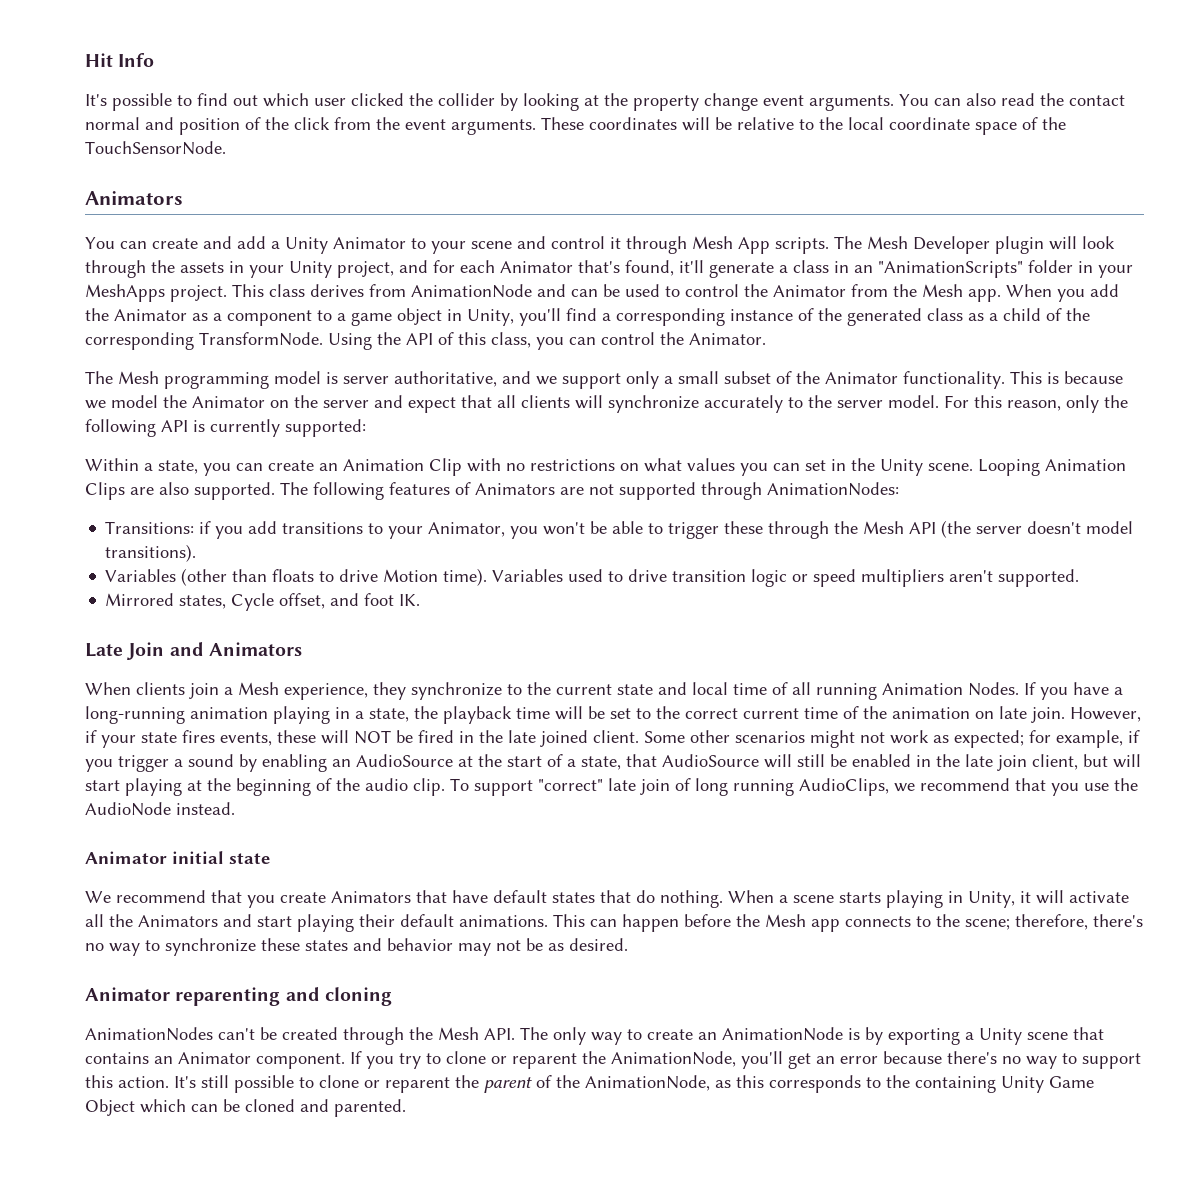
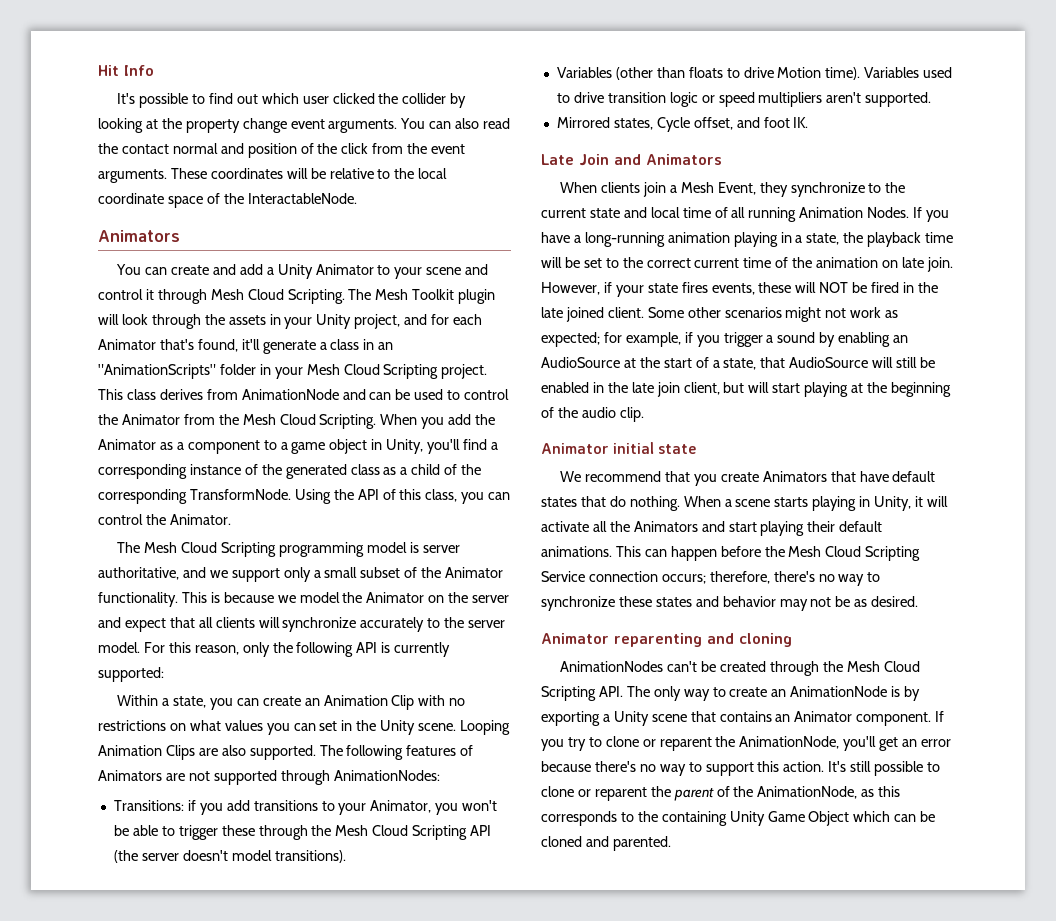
[85,141,226,155] TouchSensorNode. -> [247,193,357,204] InteractableNode.
[738,236,990,254] App scripts. The Mesh Developer -> [247,289,455,304] Cloud Scripting. The Mesh Toolkit
[85,284,165,302] MeshApps -> [306,364,439,379] Mesh Cloud Scripting
[968,289,1001,302] app. -> [279,414,377,429] Cloud Scripting.
(159, 377) none -> [180,542,276,557] Cloud Scripting
(905, 527) none -> [372,825,468,840] Cloud Scripting
[284,683,368,700] experience, -> [717,182,756,195] Event,
[450,778,1138,796] [85,802,235,816] To support "correct" late join of long running AudioClips, we recommend that you use the AudioNode instead. -> (644, 414) none
[811,914,1010,932] app connects to the scene; -> [825,546,921,561] [541,571,706,584] Cloud Scripting Service connection occurs;
(479, 1033) none -> [883,661,920,672] [541,686,596,701] Cloud Scripting

